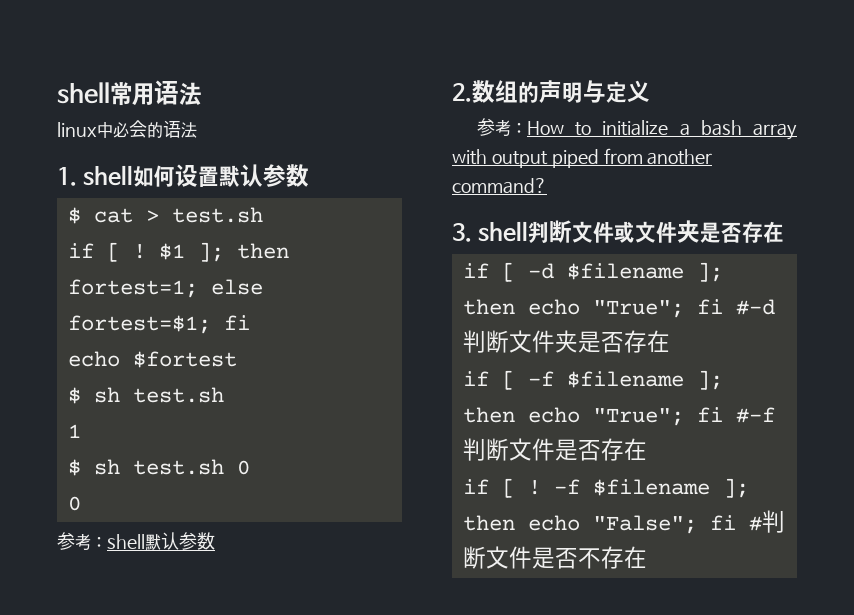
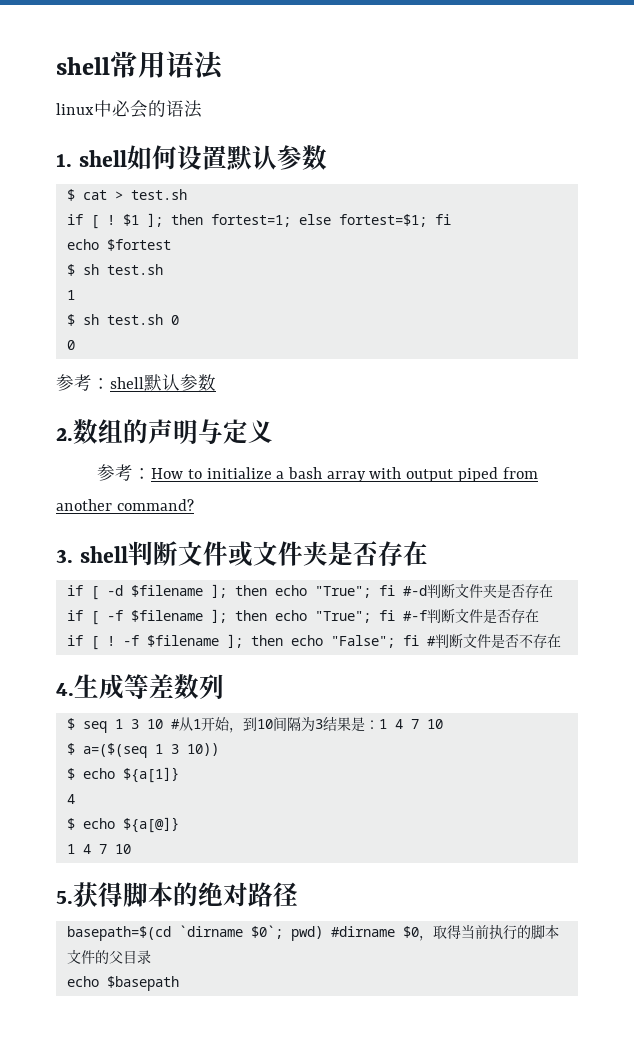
(647, 557) none -> [56,674,224,700] [66,716,443,733] [66,743,219,758] [66,767,179,783] [66,794,75,804] [66,817,179,833] [66,844,131,854] [56,882,298,907] [66,924,559,941] [66,949,151,964] [66,976,179,991] // 4.生成等差数列 // $ seq 1 3 10 #从1开始，到10间隔为3结果是：1 4 7 10 // $ a=($(seq 1 3 10)) // $ echo ${a[1]} // 4 // $ echo ${a[@]} // 1 4 7 10 // 5.获得脚本的绝对路径 // basepath=$(cd `dirname $0`; pwd) #dirname $0，取得当前执行的脚本文件的父目录 // echo $basepath

